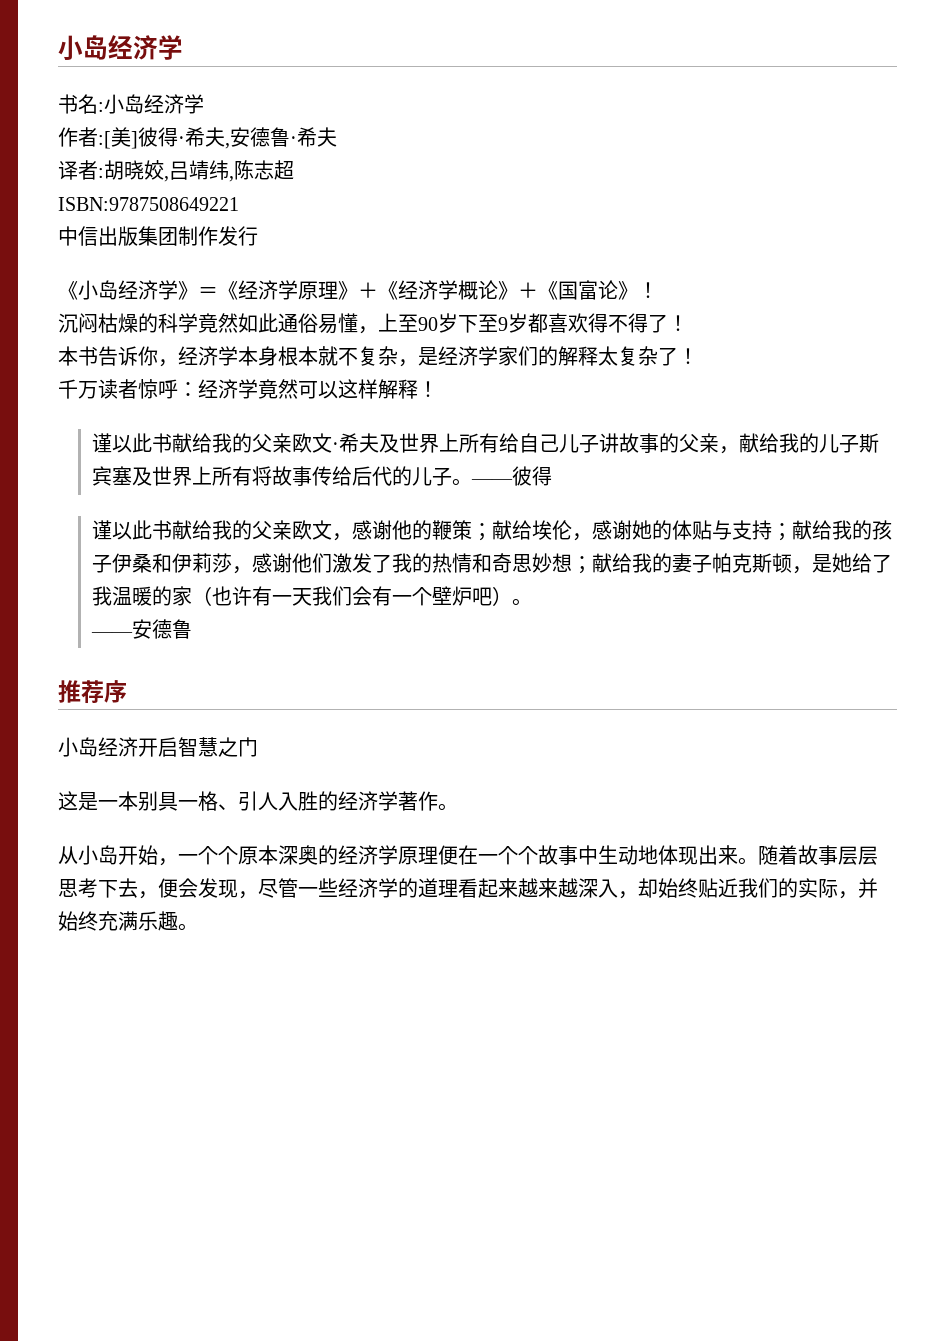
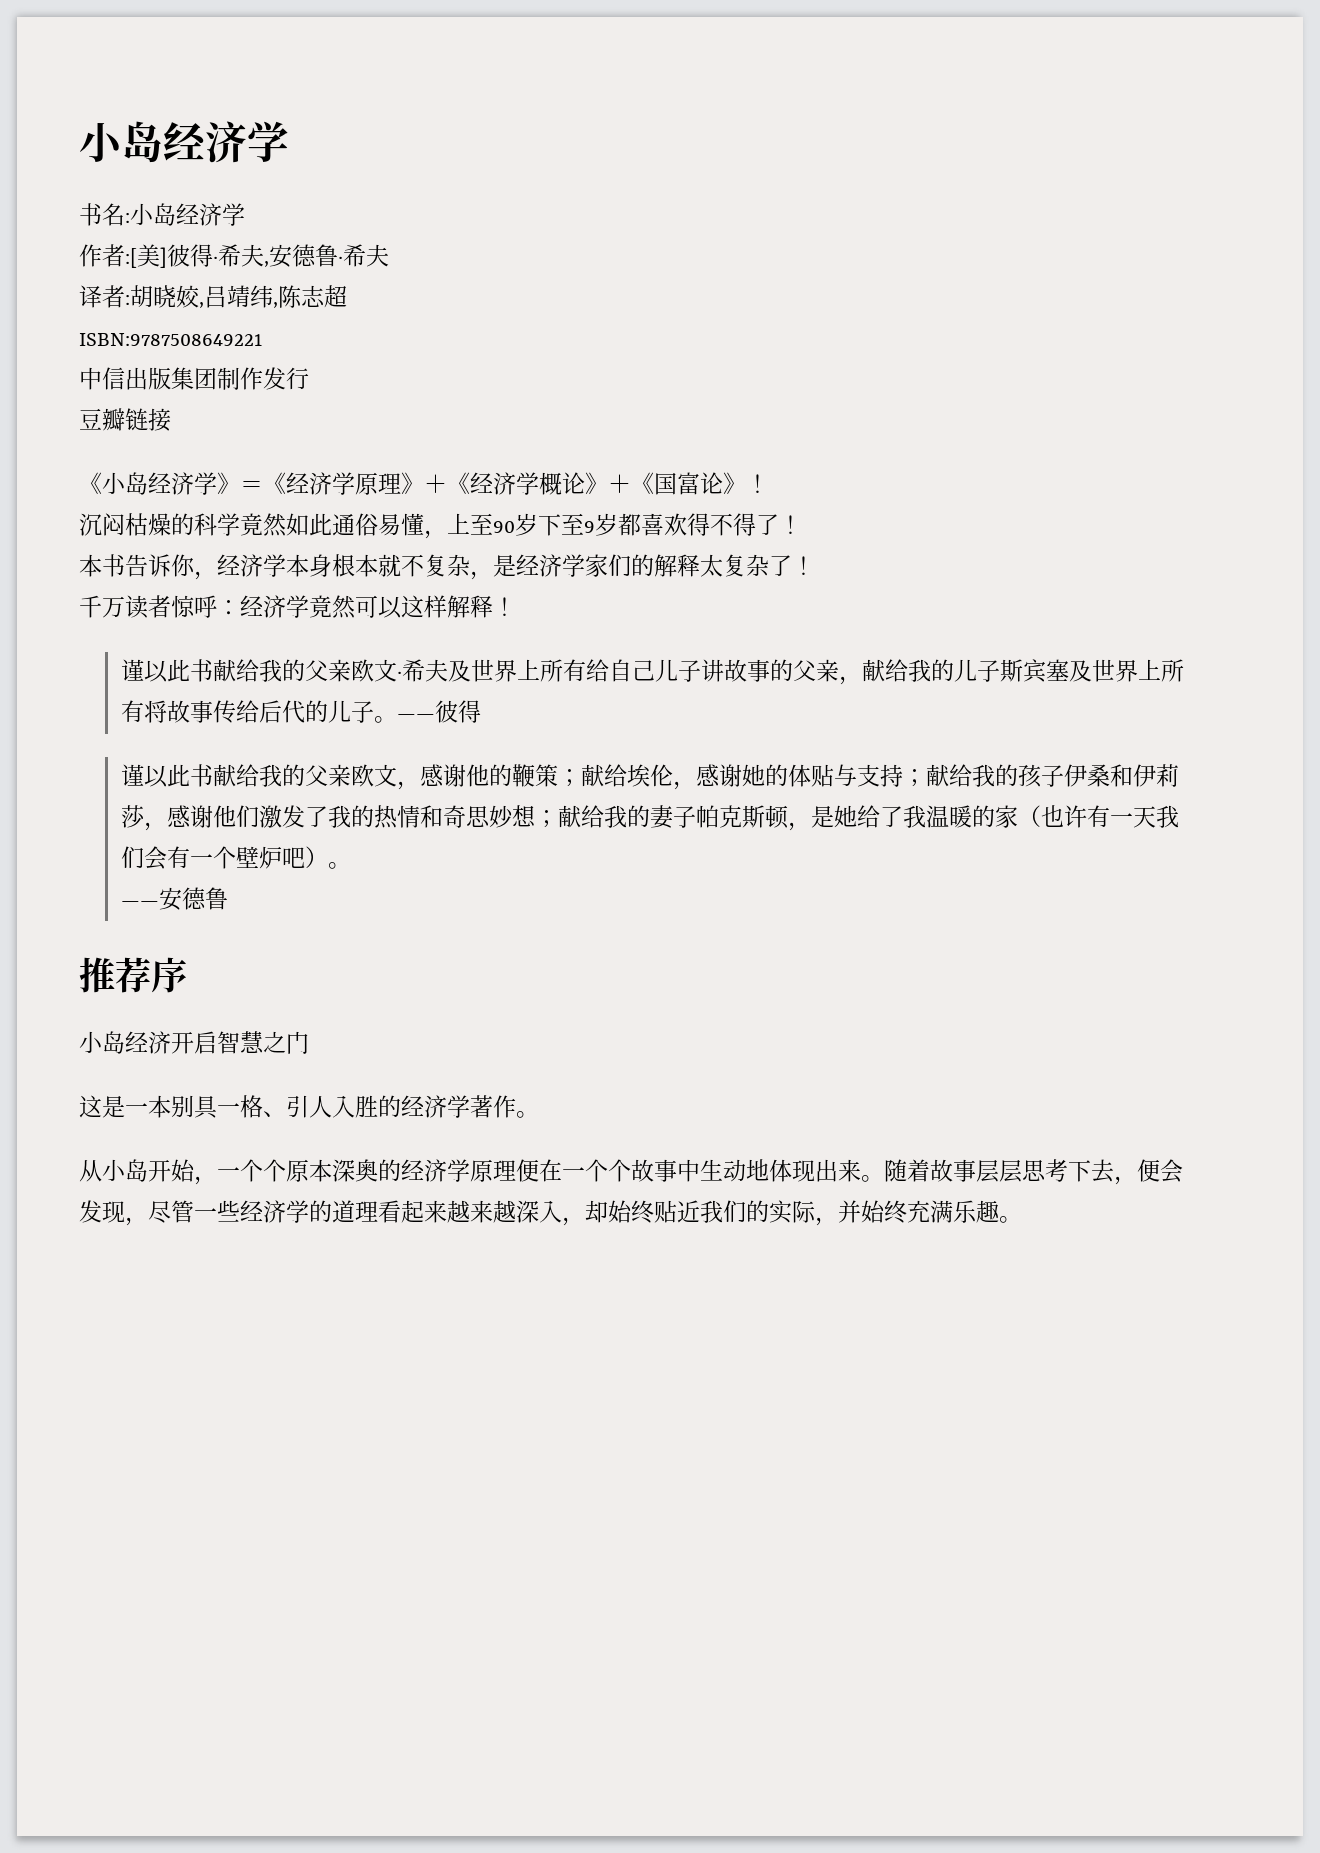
(258, 236) none -> [79,408,171,431] // 豆瓣链接

